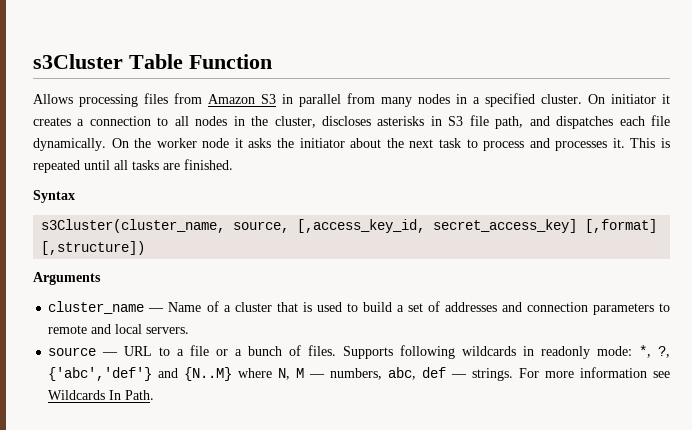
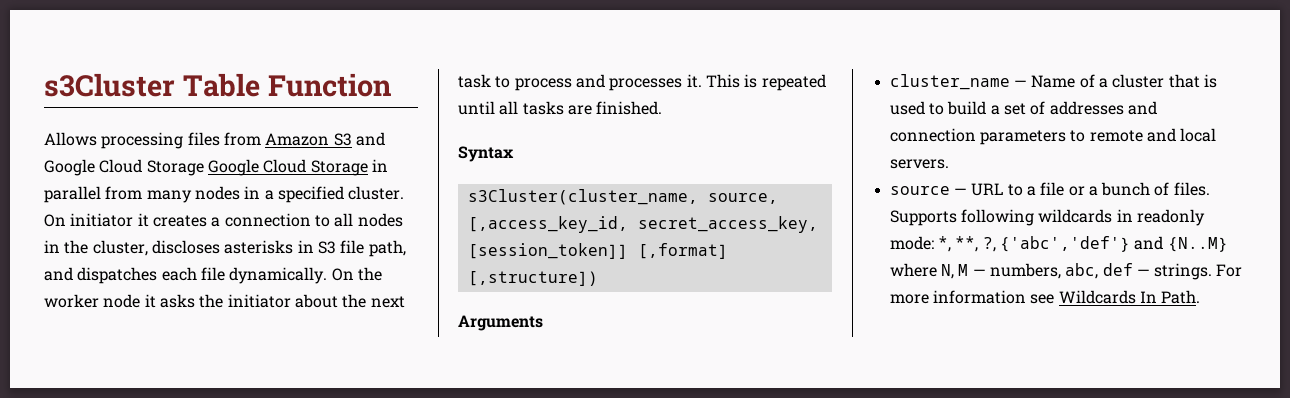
(276, 99) none -> [355,132,385,146] [44,159,368,176] and Google Cloud Storage Google Cloud Storage
[433,219,578,233] secret_access_key] -> [637,216,818,233] [467,243,628,259] secret_access_key, [session_token]]
(652, 351) none -> [955,236,979,252] **,

